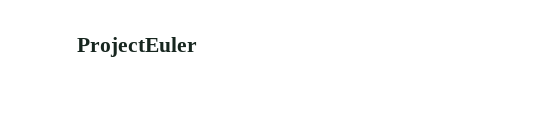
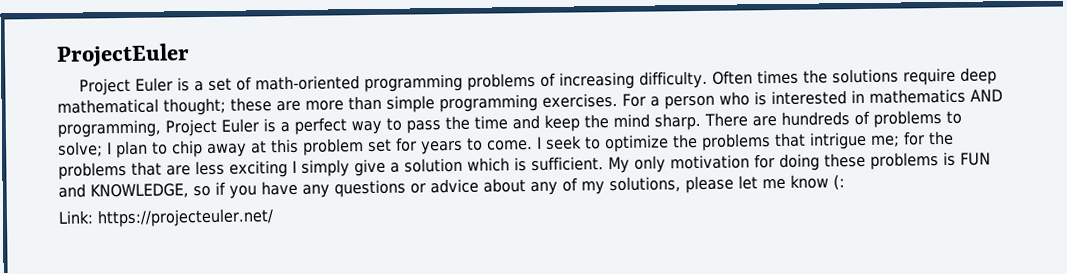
(197, 47) none -> [78,67,997,96] [57,88,1003,116] [57,110,962,138] [58,130,954,159] [58,151,991,180] [58,174,845,199] [58,208,274,228] // Project Euler is a set of math-oriented programming problems of increasing difficulty. Often times the solutions require deep mathematical thought; these are more than simple programming exercises. For a person who is interested in mathematics AND programming, Project Euler is a perfect way to pass the time and keep the mind sharp. There are hundreds of problems to solve; I plan to chip away at this problem set for years to come. I seek to optimize the problems that intrigue me; for the problems that are less exciting I simply give a solution which is sufficient. My only motivation for doing these problems is FUN and KNOWLEDGE, so if you have any questions or advice about any of my solutions, please let me know (: // Link: https://projecteuler.net/

